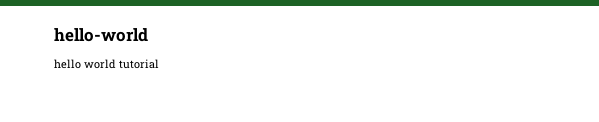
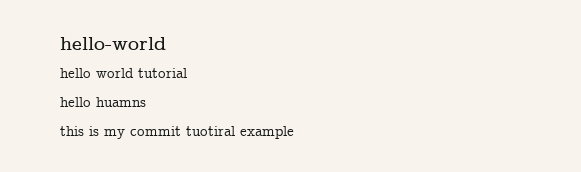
(159, 64) none -> [60,97,146,107] [60,126,294,139] // hello huamns // this is my commit tuotiral example

